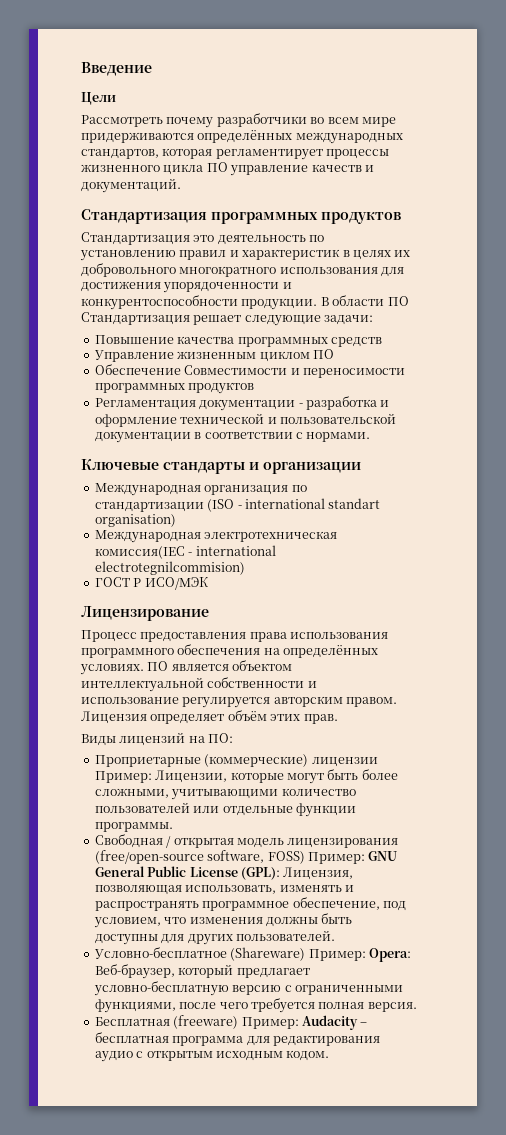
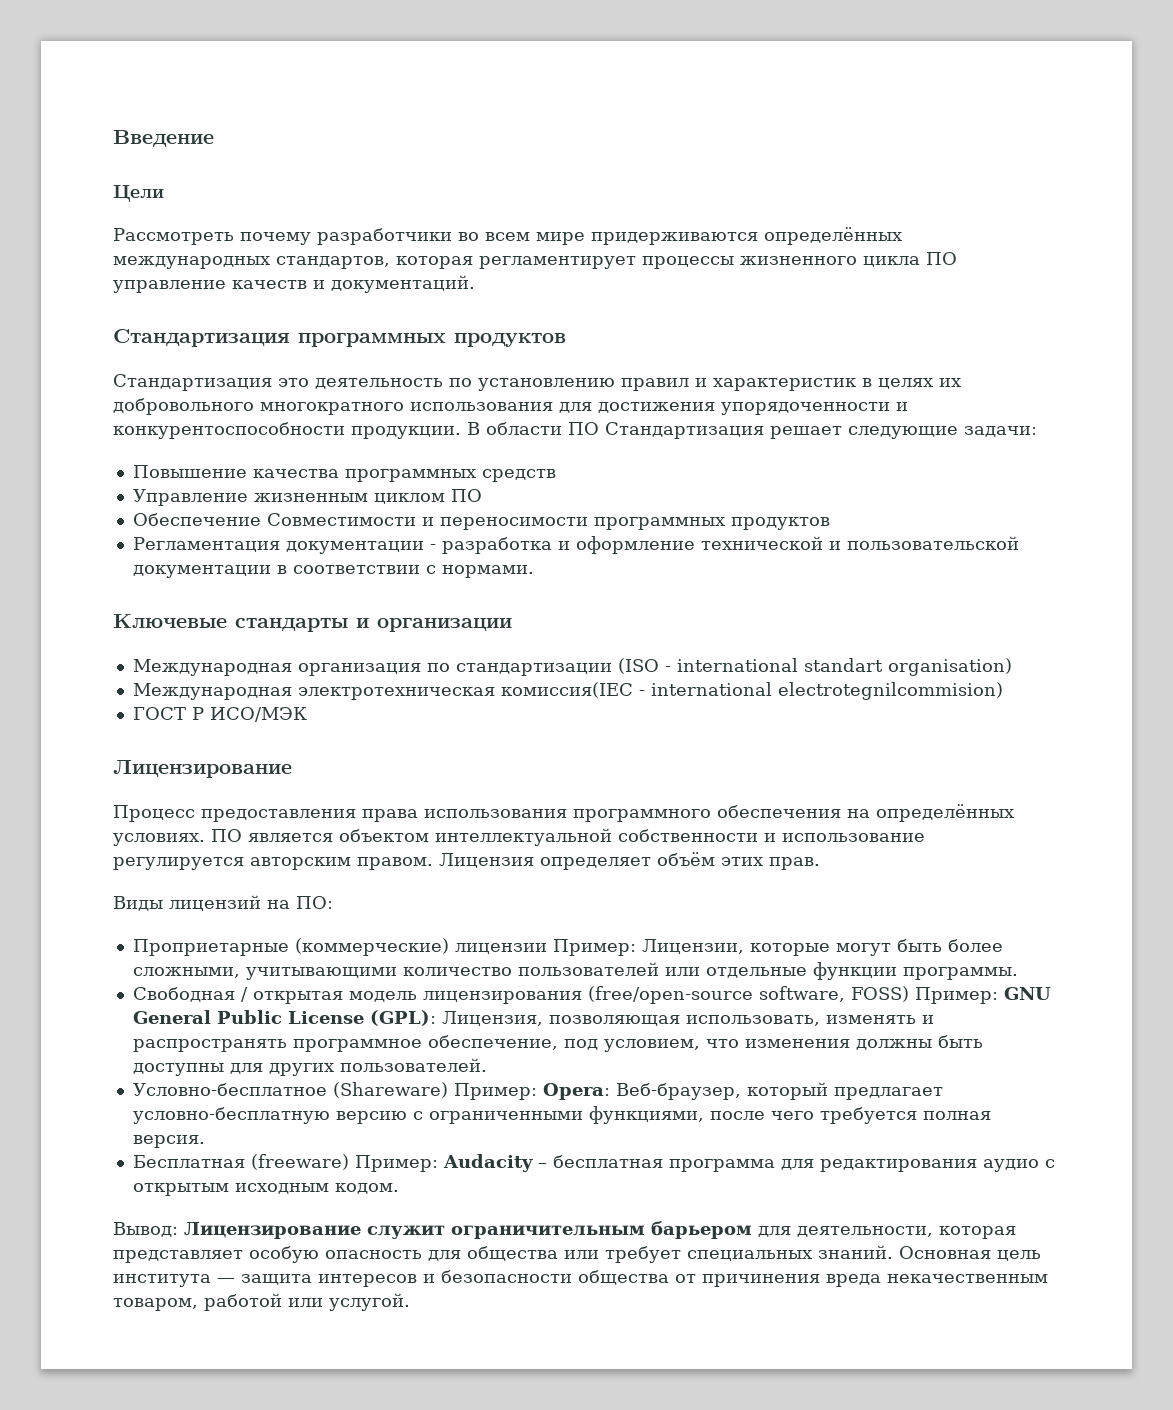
(330, 1055) none -> [113,1221,1016,1239] [113,1245,1041,1263] [113,1270,1048,1287] [113,1293,410,1311] // Вывод: Лицензирование служит ограничительным барьером для деятельности, которая представляет особую опасность для общества или требует специальных знаний. Основная цель института — защита интересов и безопасности общества от причинения вреда некачественным товаром, работой или услугой.

